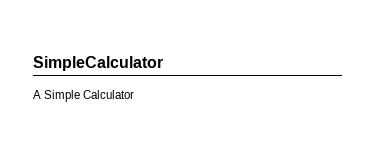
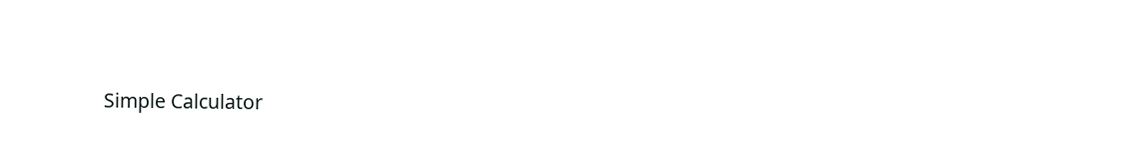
[33,56,163,71] [33,90,41,99] SimpleCalculator // A -> (103, 103) none

